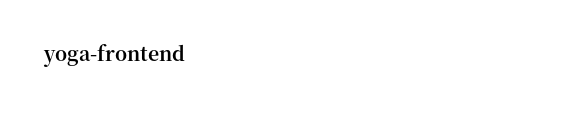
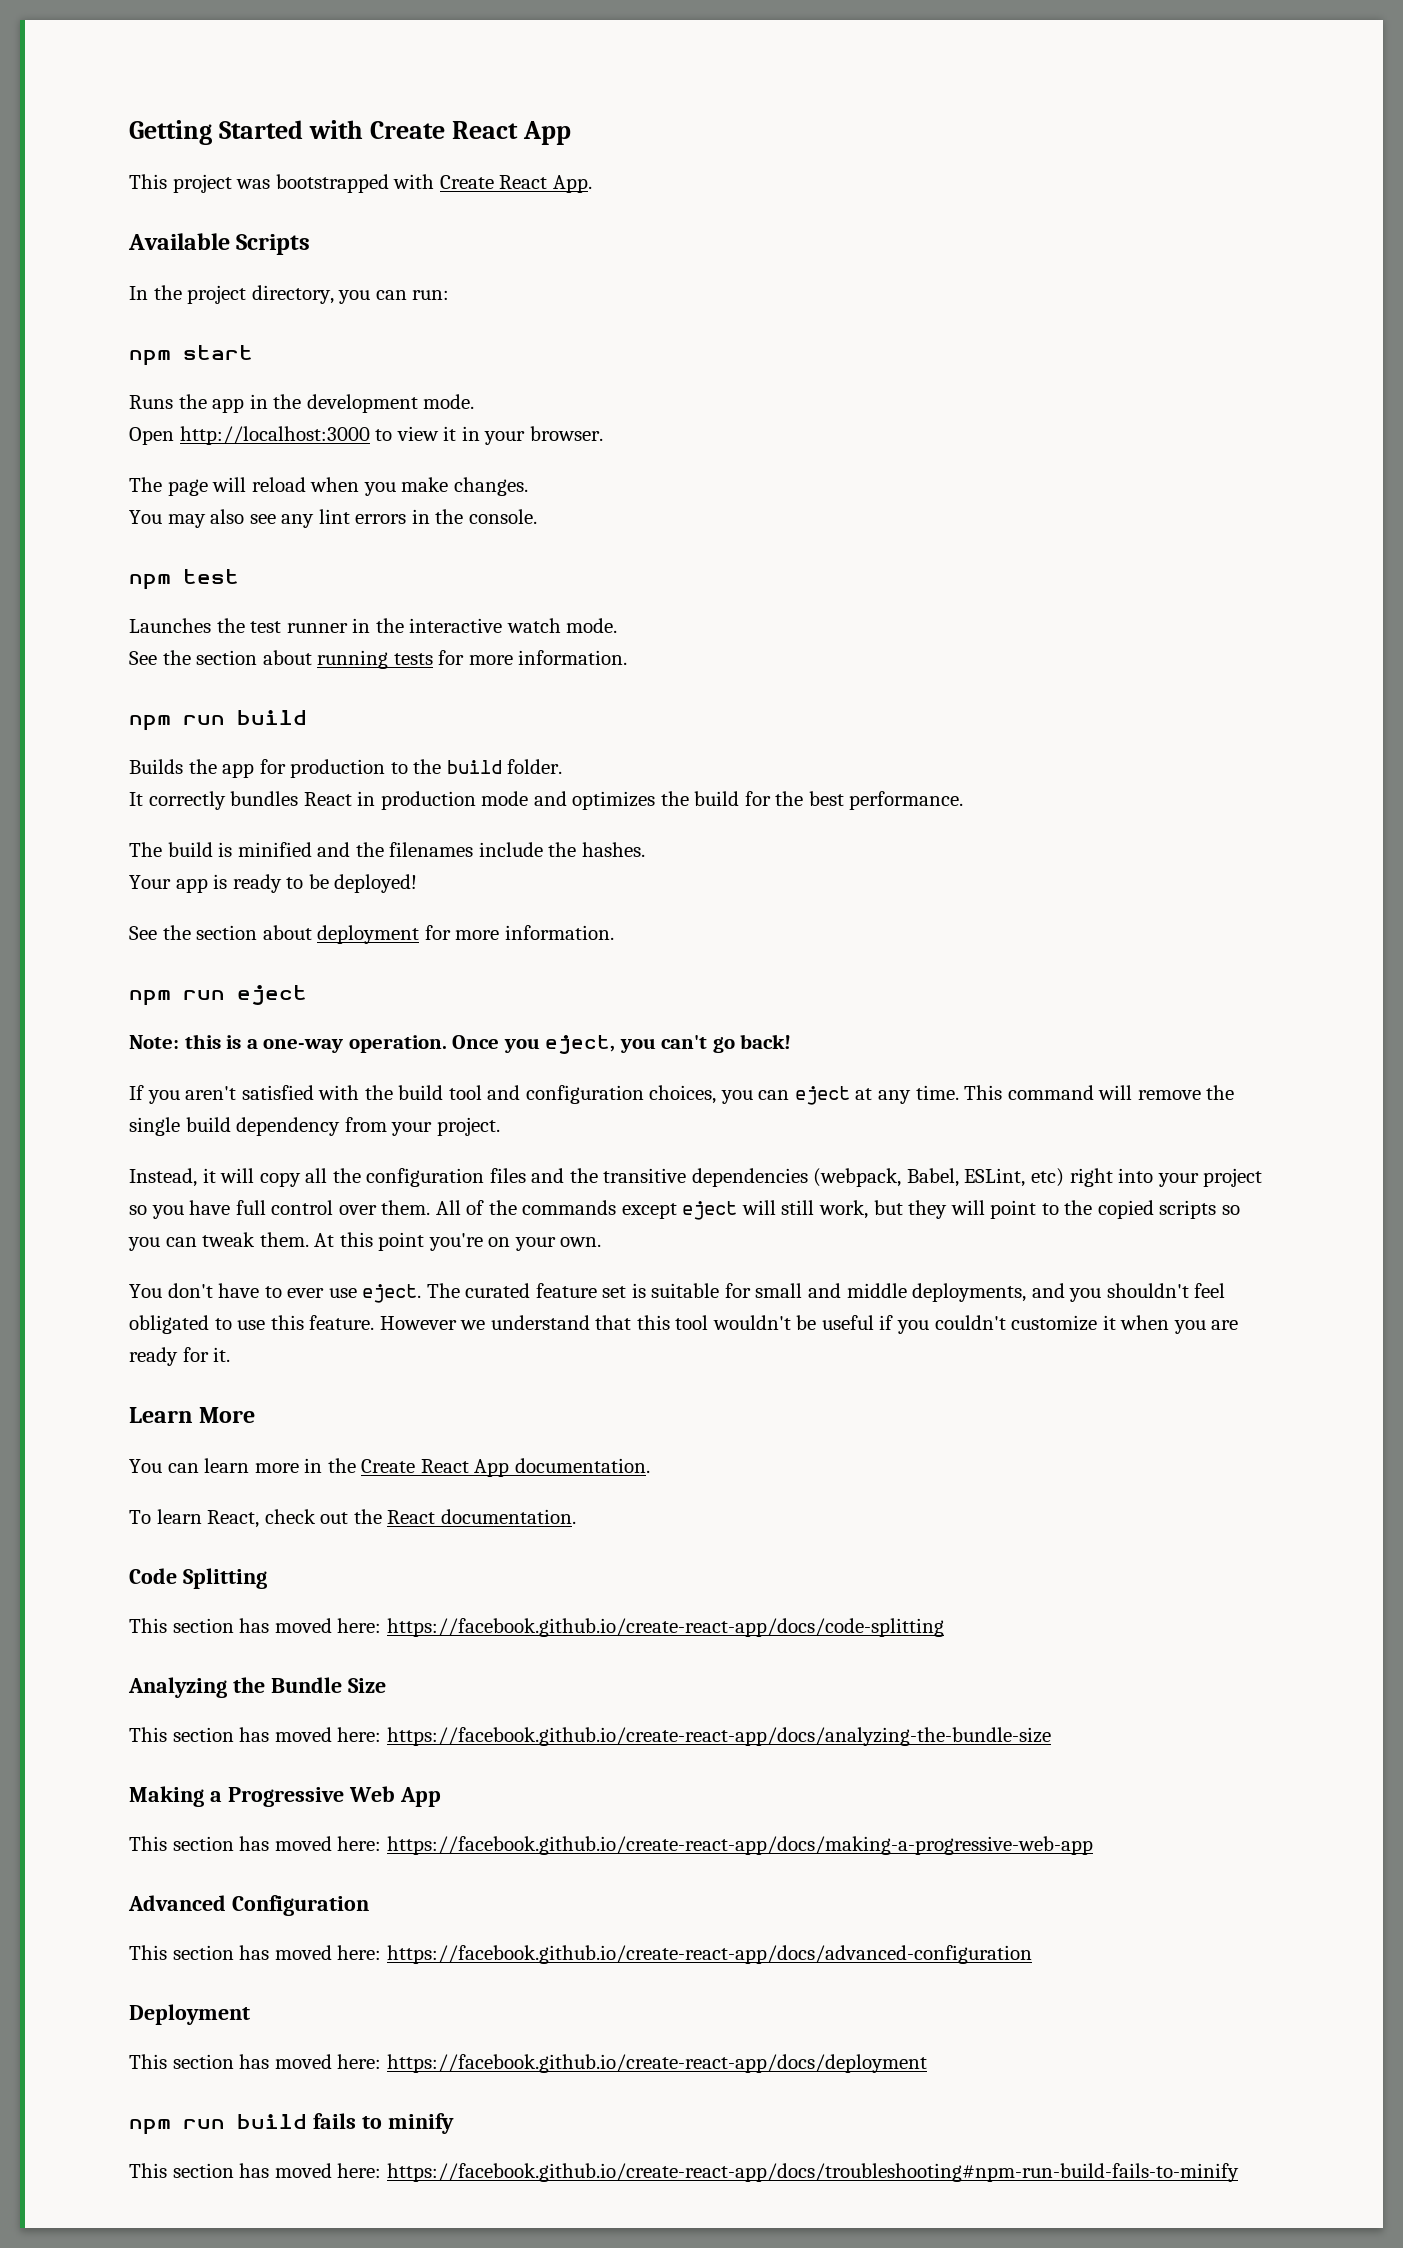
[43,44,185,67] yoga-frontend -> [129,120,572,145] [129,174,592,193] [128,233,311,255] [129,285,450,304] [129,345,253,366] [129,394,475,413] [129,426,603,445] [129,477,528,496] [129,509,537,528] [129,569,239,590] [129,618,618,633] [129,650,628,669] [129,710,307,731] [129,759,563,778] [129,791,964,810] [129,842,645,857] [129,874,418,893] [129,925,614,944] [129,985,307,1006] [129,1034,792,1054] [129,1085,1235,1105] [129,1117,500,1136] [129,1168,1263,1187] [129,1200,1240,1220] [128,1232,602,1251] [129,1283,1226,1303] [129,1315,1239,1334] [129,1347,231,1366] [129,1407,256,1423] [129,1458,650,1477] [129,1509,576,1528] [129,1568,267,1589] [129,1618,944,1637] [128,1677,386,1698] [129,1727,1051,1746] [129,1786,441,1807] [129,1836,1093,1855] [128,1895,369,1916] [129,1945,1032,1964] [129,2004,250,2025] [129,2054,927,2073] [129,2113,454,2135] [129,2163,1239,2182] Getting Started with Create React App // This project was bootstrapped with Create React App. // Available Scripts // In the project directory, you can run: // npm start // Runs the app in the development mode. // Open http://localhost:3000 to view it in your browser. // The page will reload when you make changes. // You may also see any lint errors in the console. // npm test // Launches the test runner in the interactive watch mode. // See the section about running tests for more information. // npm run build // Builds the app for production to the build folder. // It correctly bundles React in production mode and optimizes the build for the best performance. // The build is minified and the filenames include the hashes. // Your app is ready to be deployed! // See the section about deployment for more information. // npm run eject // Note: this is a one-way operation. Once you eject, you can't go back! // If you aren't satisfied with the build tool and configuration choices, you can eject at any time. This command will remove the single build dependency from your project. // Instead, it will copy all the configuration files and the transitive dependencies (webpack, Babel, ESLint, etc) right into your project so you have full control over them. All of the commands except eject will still work, but they will point to the copied scripts so you can tweak them. At this point you're on your own. // You don't have to ever use eject. The curated feature set is suitable for small and middle deployments, and you shouldn't feel obligated to use this feature. However we understand that this tool wouldn't be useful if you couldn't customize it when you are ready for it. // Learn More // You can learn more in the Create React App documentation. // To learn React, check out the React documentation. // Code Splitting // This section has moved here: https://facebook.github.io/create-react-app/docs/code-splitting // Analyzing the Bundle Size // This section has moved here: https://facebook.github.io/create-react-app/docs/analyzing-the-bundle-size // Making a Progressive Web App // This section has moved here: https://facebook.github.io/create-react-app/docs/making-a-progressive-web-app // Advanced Configuration // This section has moved here: https://facebook.github.io/create-react-app/docs/advanced-configuration // Deployment // This section has moved here: https://facebook.github.io/create-react-app/docs/deployment // npm run build fails to minify // This section has moved here: https://facebook.github.io/create-react-app/docs/troubleshooting#npm-run-build-fails-to-minify

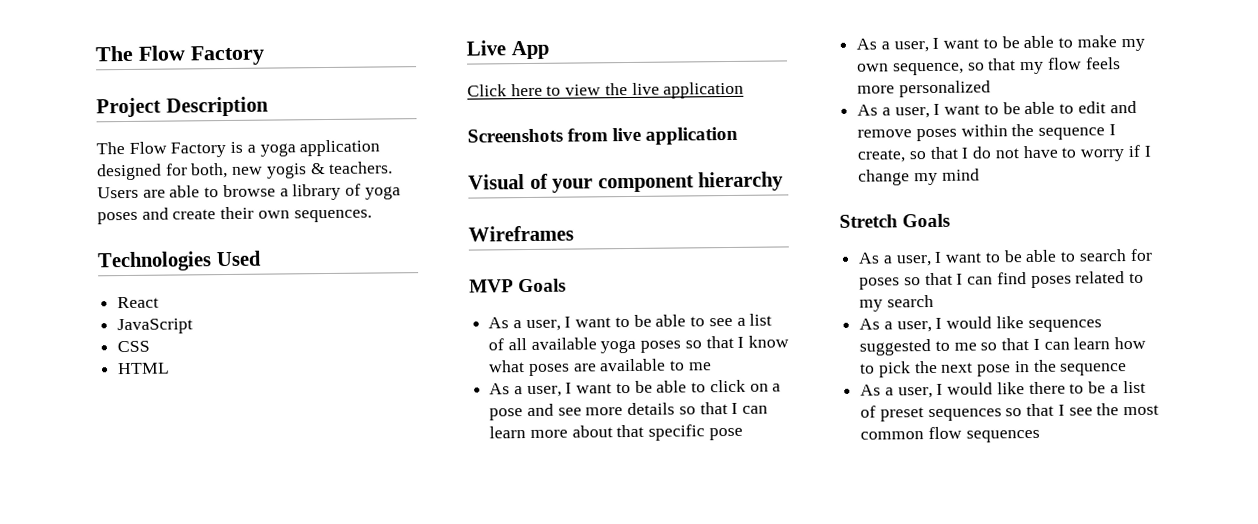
[129,120,572,145] [129,174,592,193] [128,233,311,255] [129,285,450,304] [129,345,253,366] [129,394,475,413] [129,426,603,445] [129,477,528,496] [129,509,537,528] [129,569,239,590] [129,618,618,633] [129,650,628,669] [129,710,307,731] [129,759,563,778] [129,791,964,810] [129,842,645,857] [129,874,418,893] [129,925,614,944] [129,985,307,1006] [129,1034,792,1054] [129,1085,1235,1105] [129,1117,500,1136] [129,1168,1263,1187] [129,1200,1240,1220] [128,1232,602,1251] [129,1283,1226,1303] [129,1315,1239,1334] [129,1347,231,1366] [129,1407,256,1423] [129,1458,650,1477] [129,1509,576,1528] [129,1568,267,1589] [129,1618,944,1637] [128,1677,386,1698] [129,1727,1051,1746] [129,1786,441,1807] [129,1836,1093,1855] [128,1895,369,1916] [129,1945,1032,1964] [129,2004,250,2025] [129,2054,927,2073] [129,2113,454,2135] [129,2163,1239,2182] Getting Started with Create React App // This project was bootstrapped with Create React App. // Available Scripts // In the project directory, you can run: // npm start // Runs the app in the development mode. // Open http://localhost:3000 to view it in your browser. // The page will reload when you make changes. // You may also see any lint errors in the console. // npm test // Launches the test runner in the interactive watch mode. // See the section about running tests for more information. // npm run build // Builds the app for production to the build folder. // It correctly bundles React in production mode and optimizes the build for the best performance. // The build is minified and the filenames include the hashes. // Your app is ready to be deployed! // See the section about deployment for more information. // npm run eject // Note: this is a one-way operation. Once you eject, you can't go back! // If you aren't satisfied with the build tool and configuration choices, you can eject at any time. This command will remove the single build dependency from your project. // Instead, it will copy all the configuration files and the transitive dependencies (webpack, Babel, ESLint, etc) right into your project so you have full control over them. All of the commands except eject will still work, but they will point to the copied scripts so you can tweak them. At this point you're on your own. // You don't have to ever use eject. The curated feature set is suitable for small and middle deployments, and you shouldn't feel obligated to use this feature. However we understand that this tool wouldn't be useful if you couldn't customize it when you are ready for it. // Learn More // You can learn more in the Create React App documentation. // To learn React, check out the React documentation. // Code Splitting // This section has moved here: https://facebook.github.io/create-react-app/docs/code-splitting // Analyzing the Bundle Size // This section has moved here: https://facebook.github.io/create-react-app/docs/analyzing-the-bundle-size // Making a Progressive Web App // This section has moved here: https://facebook.github.io/create-react-app/docs/making-a-progressive-web-app // Advanced Configuration // This section has moved here: https://facebook.github.io/create-react-app/docs/advanced-configuration // Deployment // This section has moved here: https://facebook.github.io/create-react-app/docs/deployment // npm run build fails to minify // This section has moved here: https://facebook.github.io/create-react-app/docs/troubleshooting#npm-run-build-fails-to-minify -> [95,45,265,66] [96,96,269,118] [96,139,381,158] [97,161,394,181] [97,183,401,201] [97,206,372,225] [97,250,262,272] [117,296,160,309] [117,318,194,335] [117,340,151,353] [117,362,171,375] [466,40,549,60] [467,81,745,99] [467,126,739,145] [468,171,785,193] [468,225,574,242] [469,278,567,293] [488,313,773,332] [488,335,790,354] [488,358,712,377] [489,379,782,398] [489,402,769,421] [489,424,743,441] [856,35,1145,53] [857,57,1121,76] [857,80,991,98] [857,100,1137,119] [857,123,1116,142] [857,144,1151,163] [858,168,980,186] [839,213,951,228] [858,248,1153,267] [859,271,1145,290] [859,294,934,312] [859,316,1102,333] [859,336,1147,356] [860,359,1128,378] [860,380,1146,399] [860,403,1160,422] [860,426,1040,443] The Flow Factory // Project Description // The Flow Factory is a yoga application designed for both, new yogis & teachers. Users are able to browse a library of yoga poses and create their own sequences. // Technologies Used // React // JavaScript // CSS // HTML // Live App // Click here to view the live application // Screenshots from live application // Visual of your component hierarchy // Wireframes // MVP Goals // As a user, I want to be able to see a list of all available yoga poses so that I know what poses are available to me // As a user, I want to be able to click on a pose and see more details so that I can learn more about that specific pose // As a user, I want to be able to make my own sequence, so that my flow feels more personalized // As a user, I want to be able to edit and remove poses within the sequence I create, so that I do not have to worry if I change my mind // Stretch Goals // As a user, I want to be able to search for poses so that I can find poses related to my search // As a user, I would like sequences suggested to me so that I can learn how to pick the next pose in the sequence // As a user, I would like there to be a list of preset sequences so that I see the most common flow sequences

